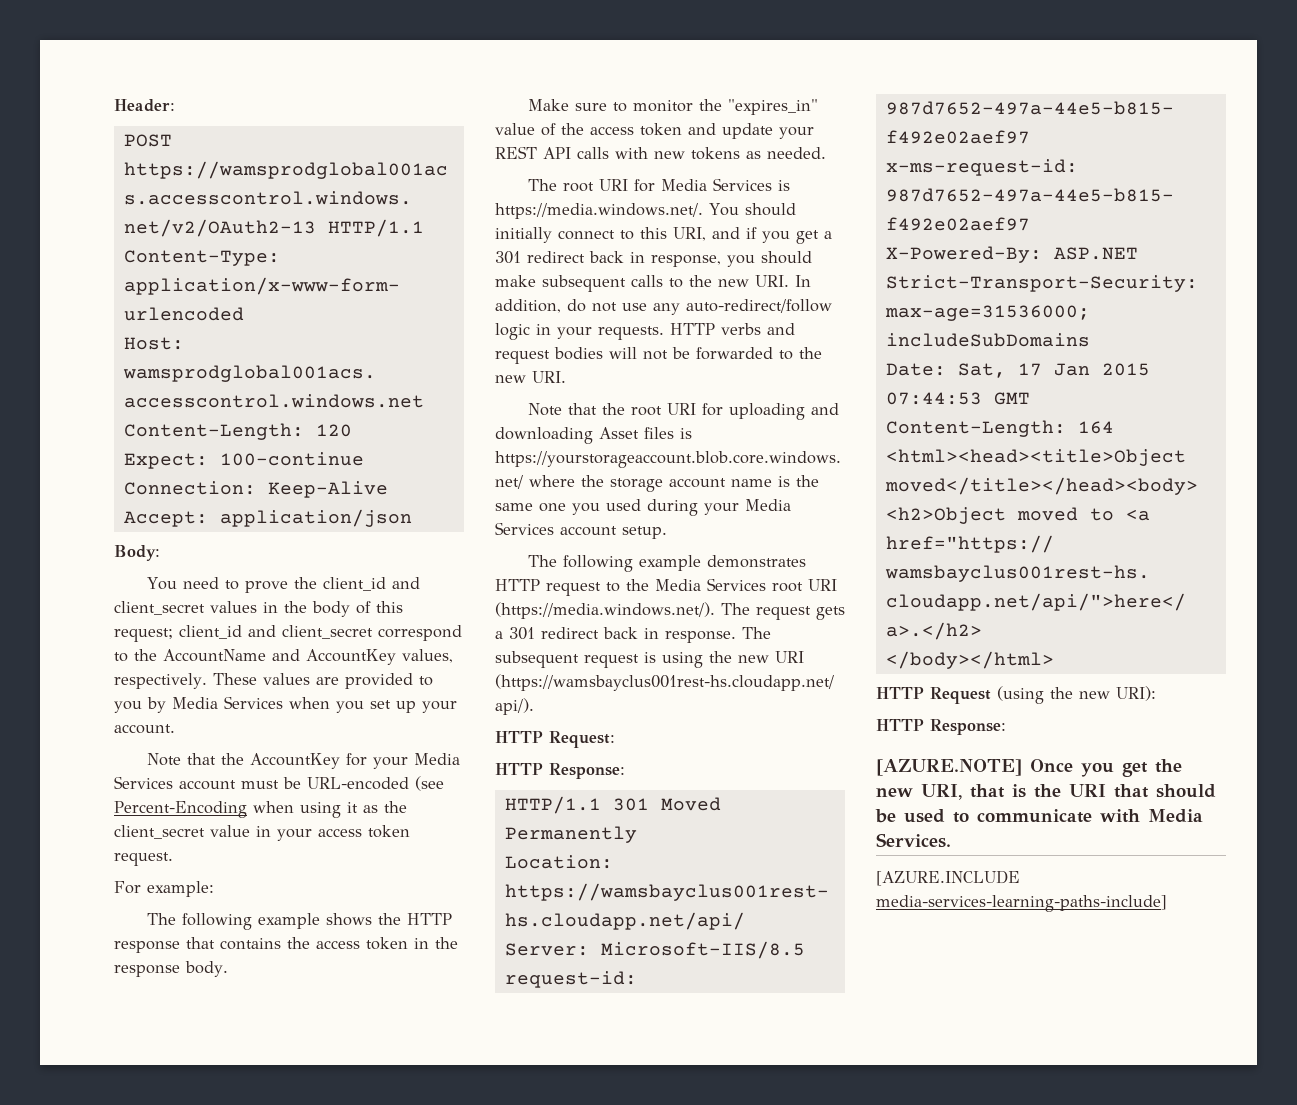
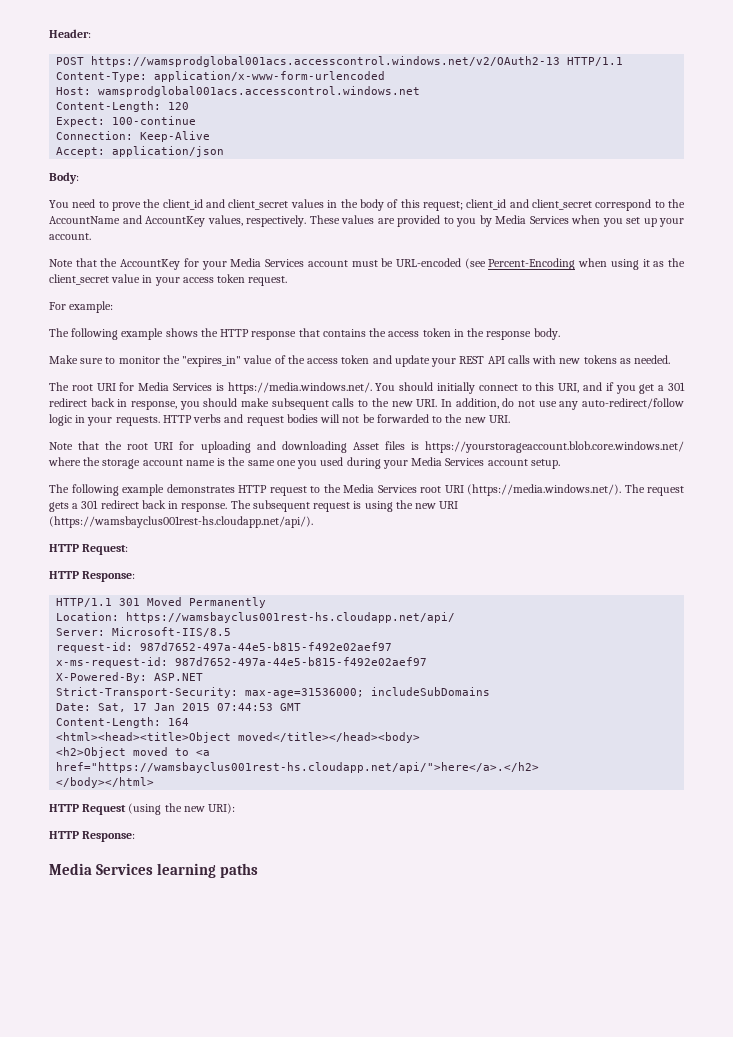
[876,759,1182,777] [876,784,1216,800] [875,809,1203,823] [876,833,951,848] [876,870,1020,886] [876,895,1167,912] [AZURE.NOTE] Once you get the new URI, that is the URI that should be used to communicate with Media Services. // [AZURE.INCLUDE media-services-learning-paths-include] -> [49,863,259,878] Media Services learning paths

